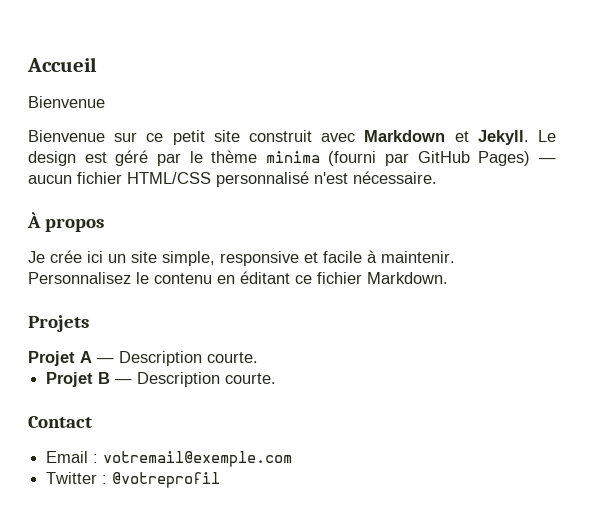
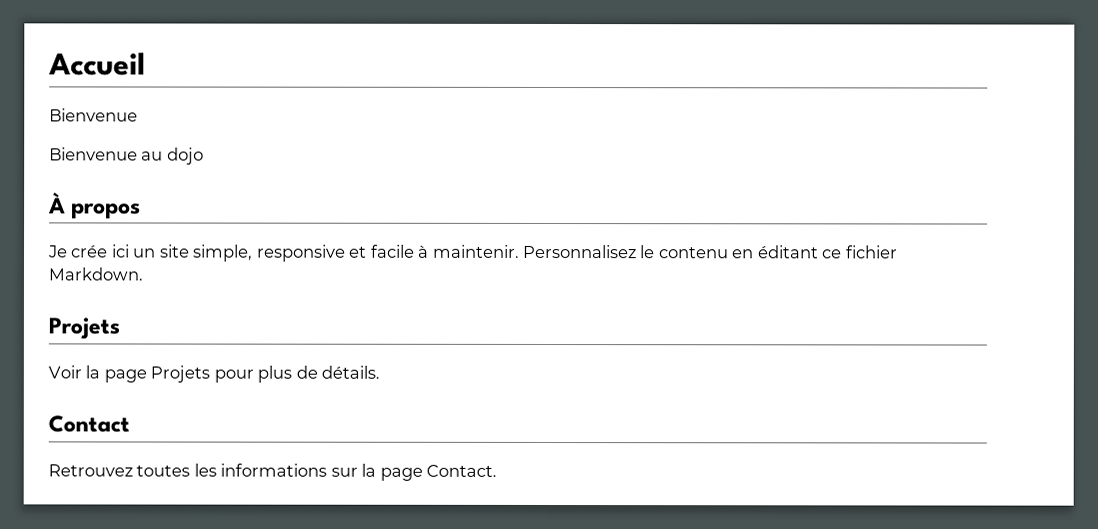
[114,130,556,145] [28,150,556,166] [28,171,437,187] sur ce petit site construit avec Markdown et Jekyll. Le design est géré par le thème minima (fourni par GitHub Pages) — aucun fichier HTML/CSS personnalisé n'est nécessaire. -> [141,147,204,165] au dojo
[28,351,258,366] [46,372,277,387] [28,416,92,428] [46,451,293,467] [46,472,221,488] Projet A — Description courte. // Projet B — Description courte. // Contact // Email : votremail@exemple.com // Twitter : @votreprofil -> [48,365,381,383] [48,415,130,433] [48,463,498,481] Voir la page Projets pour plus de détails. // Contact // Retrouvez toutes les informations sur la page Contact.

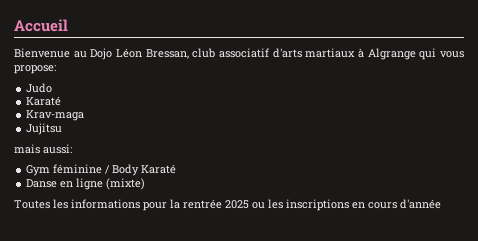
[49,147,204,165] [48,192,142,219] [48,244,898,262] [48,267,143,281] [48,317,120,340] [48,365,381,383] [48,415,130,433] [48,463,498,481] // Bienvenue au dojo // À propos // Je crée ici un site simple, responsive et facile à maintenir. Personnalisez le contenu en éditant ce fichier Markdown. // Projets // Voir la page Projets pour plus de détails. // Contact // Retrouvez toutes les informations sur la page Contact. -> [73,48,465,60] [14,65,56,74] [26,83,53,93] [26,96,62,106] [26,110,85,121] [26,123,63,135] [14,144,72,154] [26,164,177,176] [26,178,146,190] [14,199,441,211] au Dojo Léon Bressan, club associatif d'arts martiaux à Algrange qui vous propose: // Judo // Karaté // Krav-maga // Jujitsu // mais aussi: // Gym féminine / Body Karaté // Danse en ligne (mixte) // Toutes les informations pour la rentrée 2025 ou les inscriptions en cours d'année

